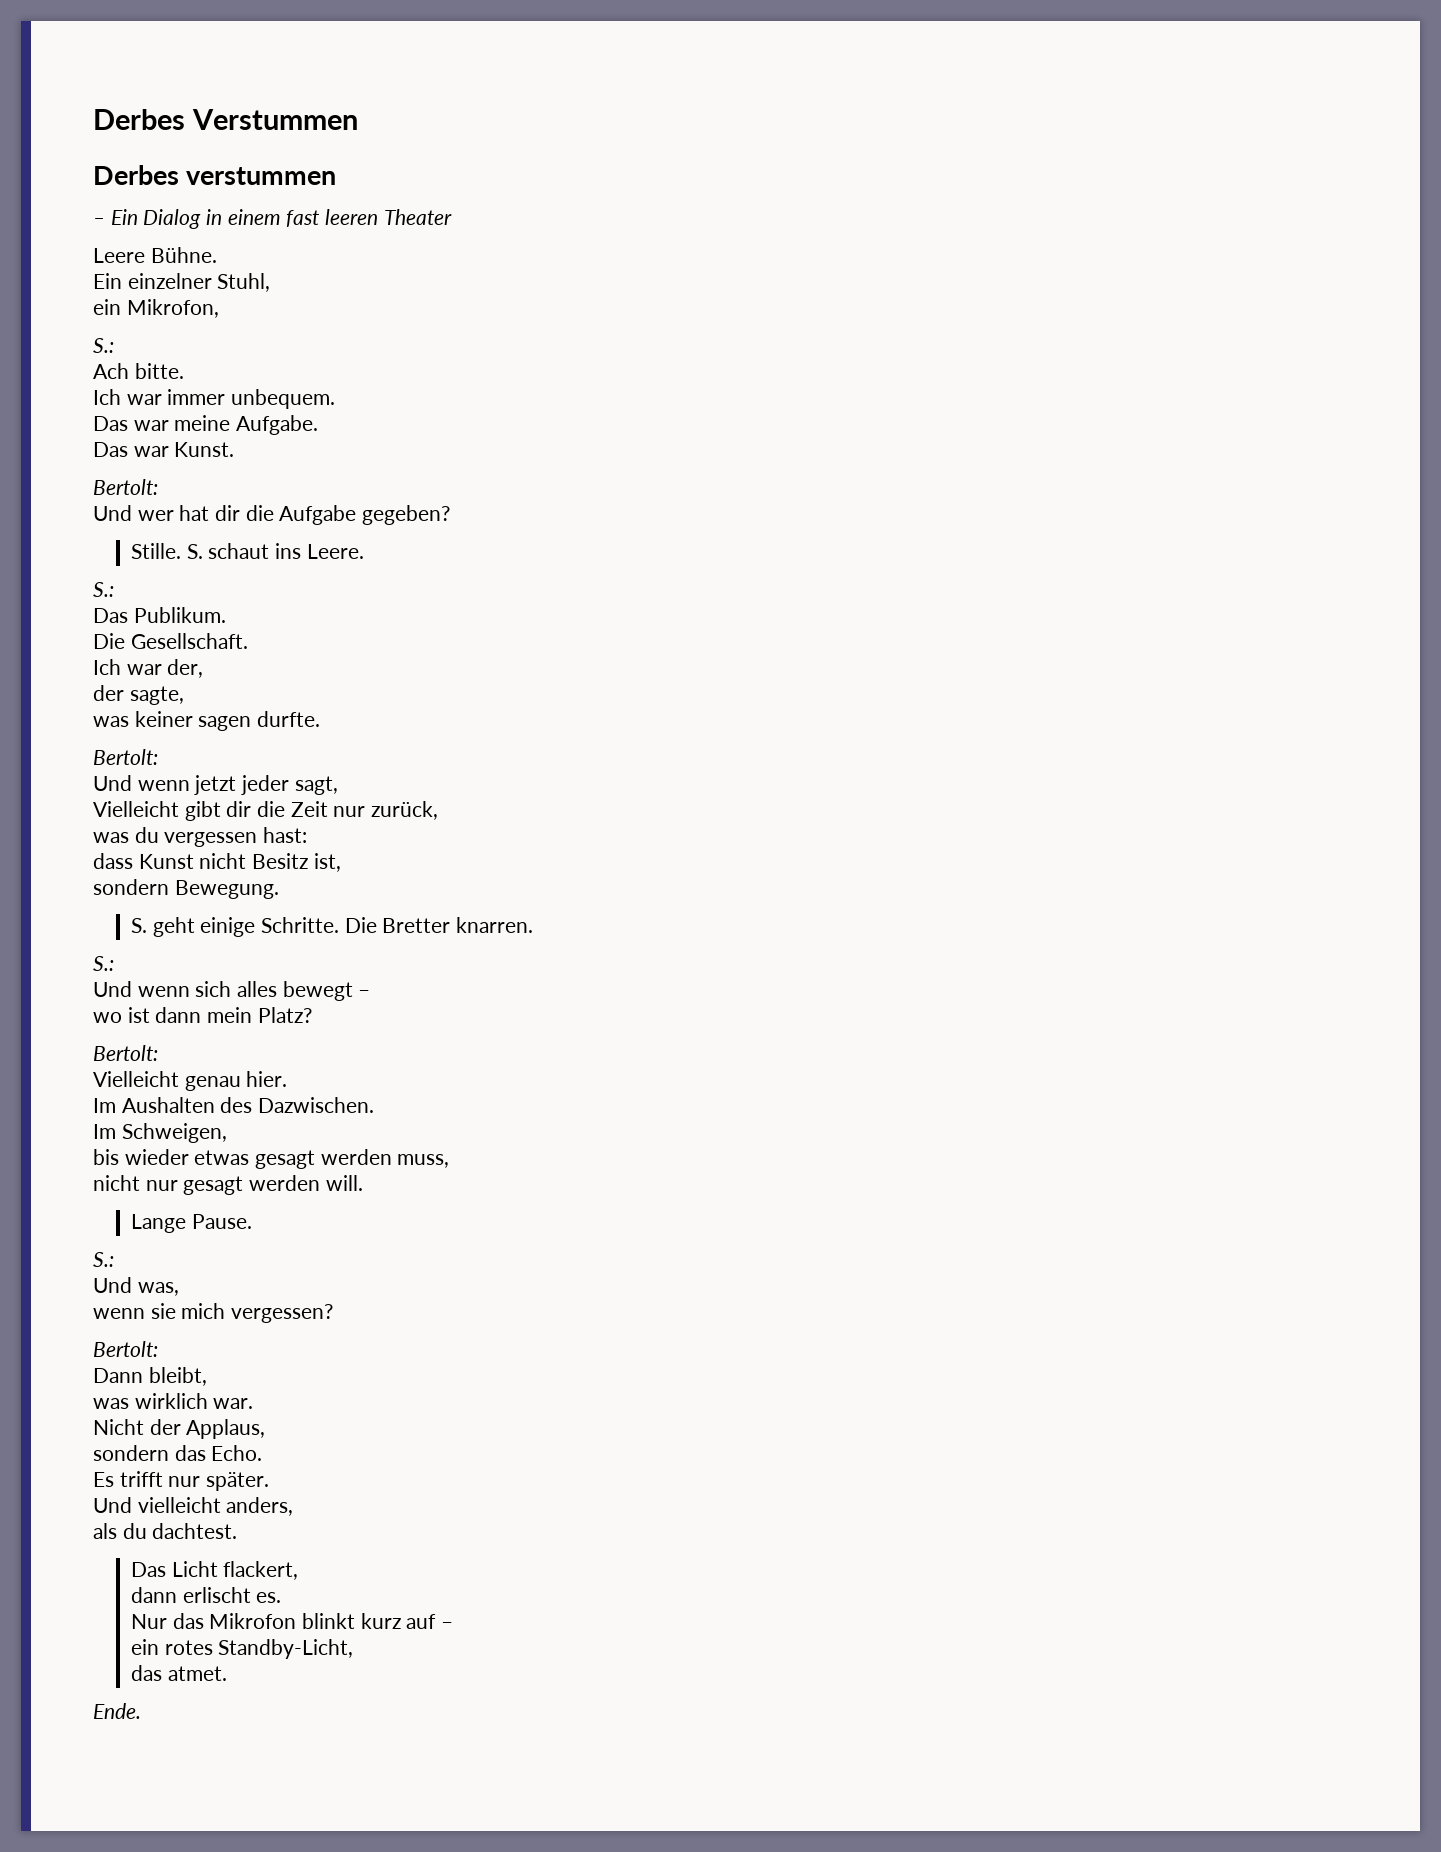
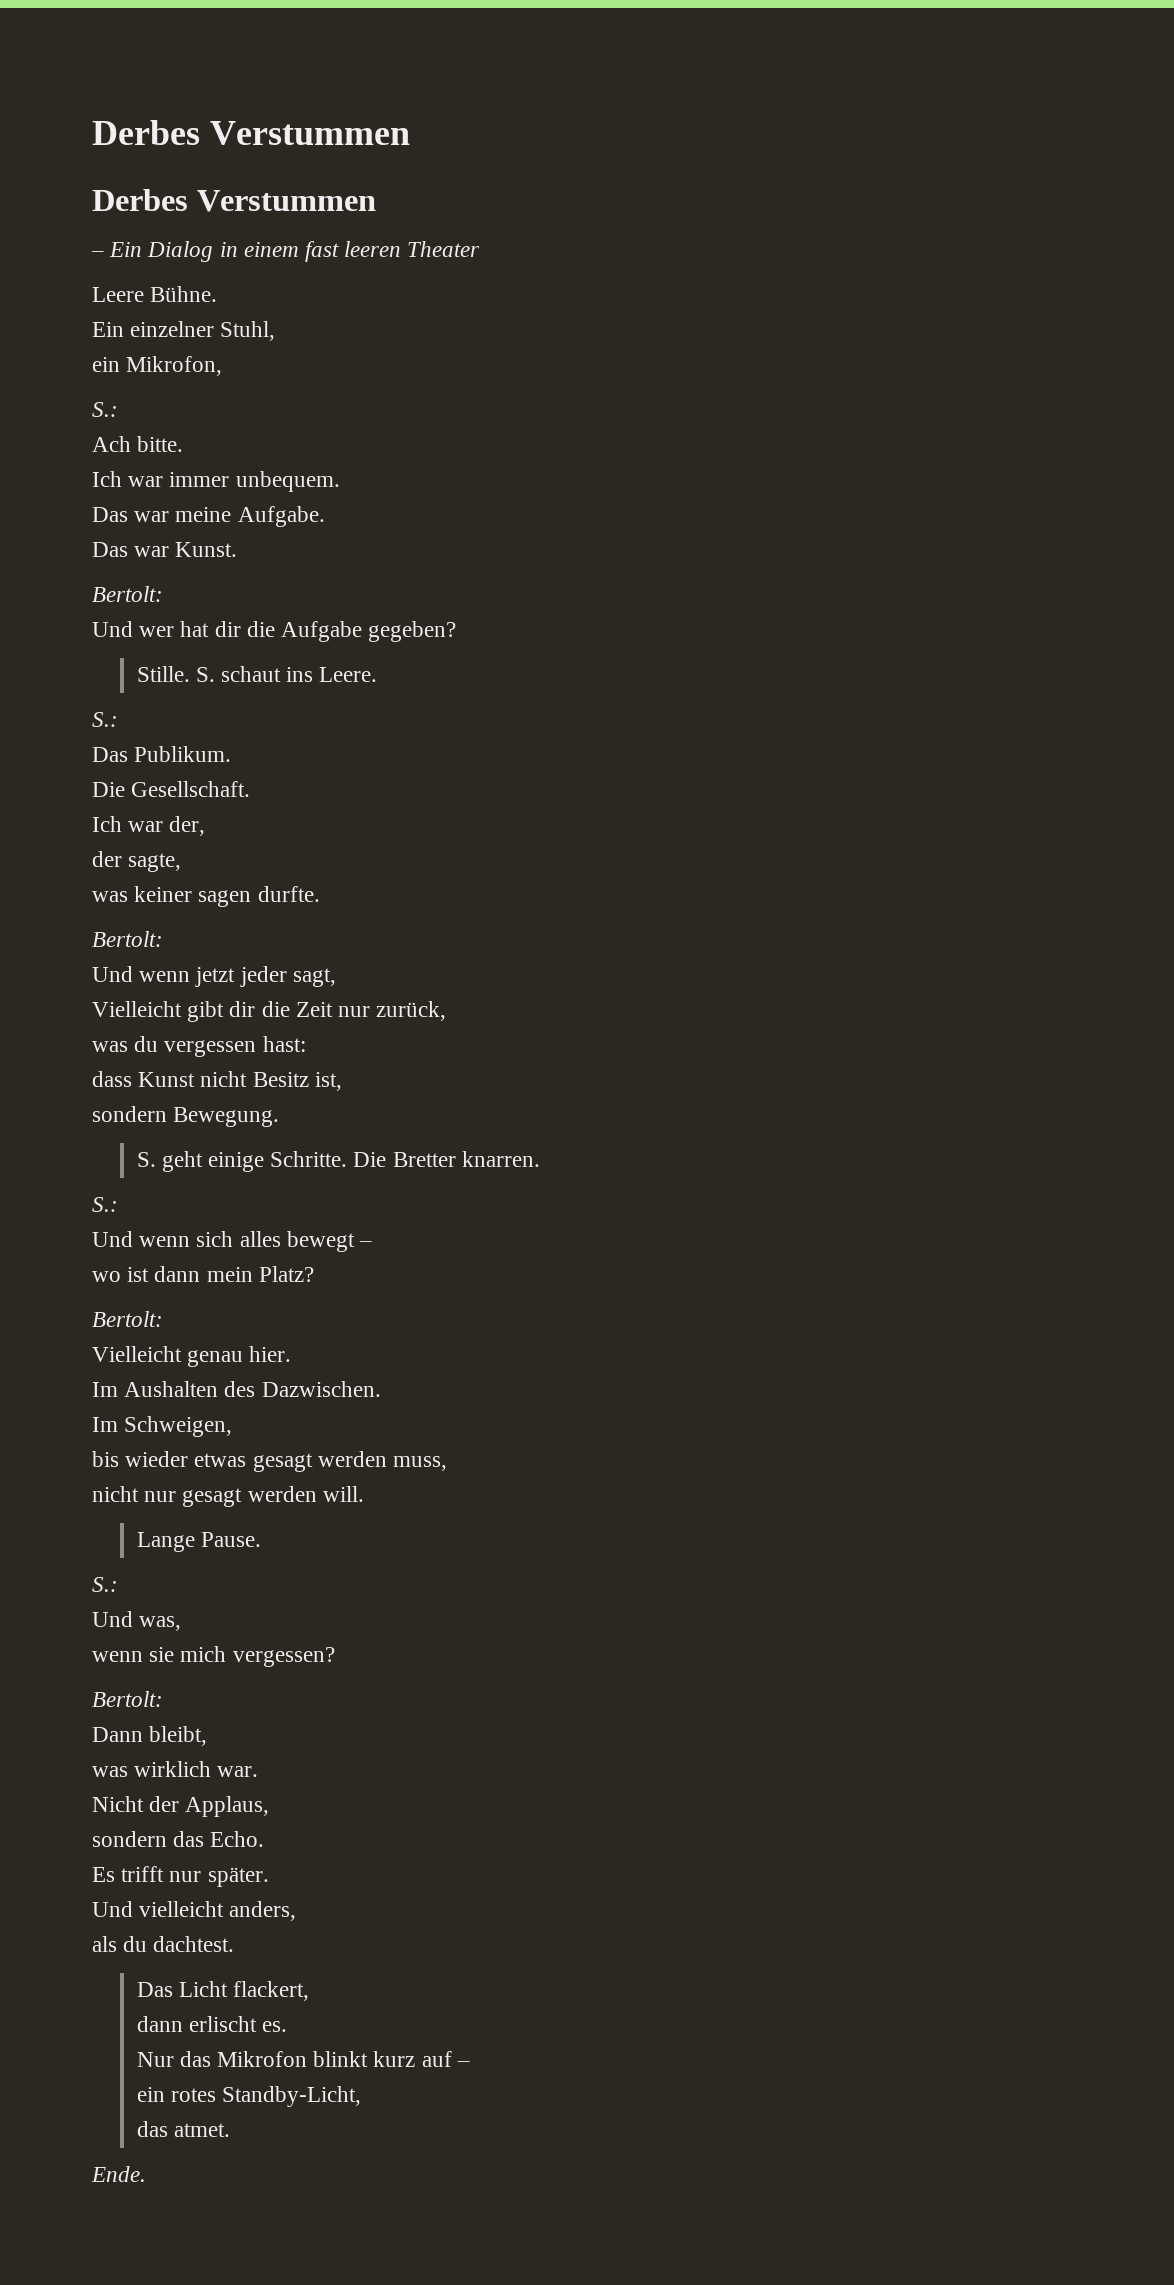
[186,167,337,185] verstummen -> [196,190,376,212] Verstummen

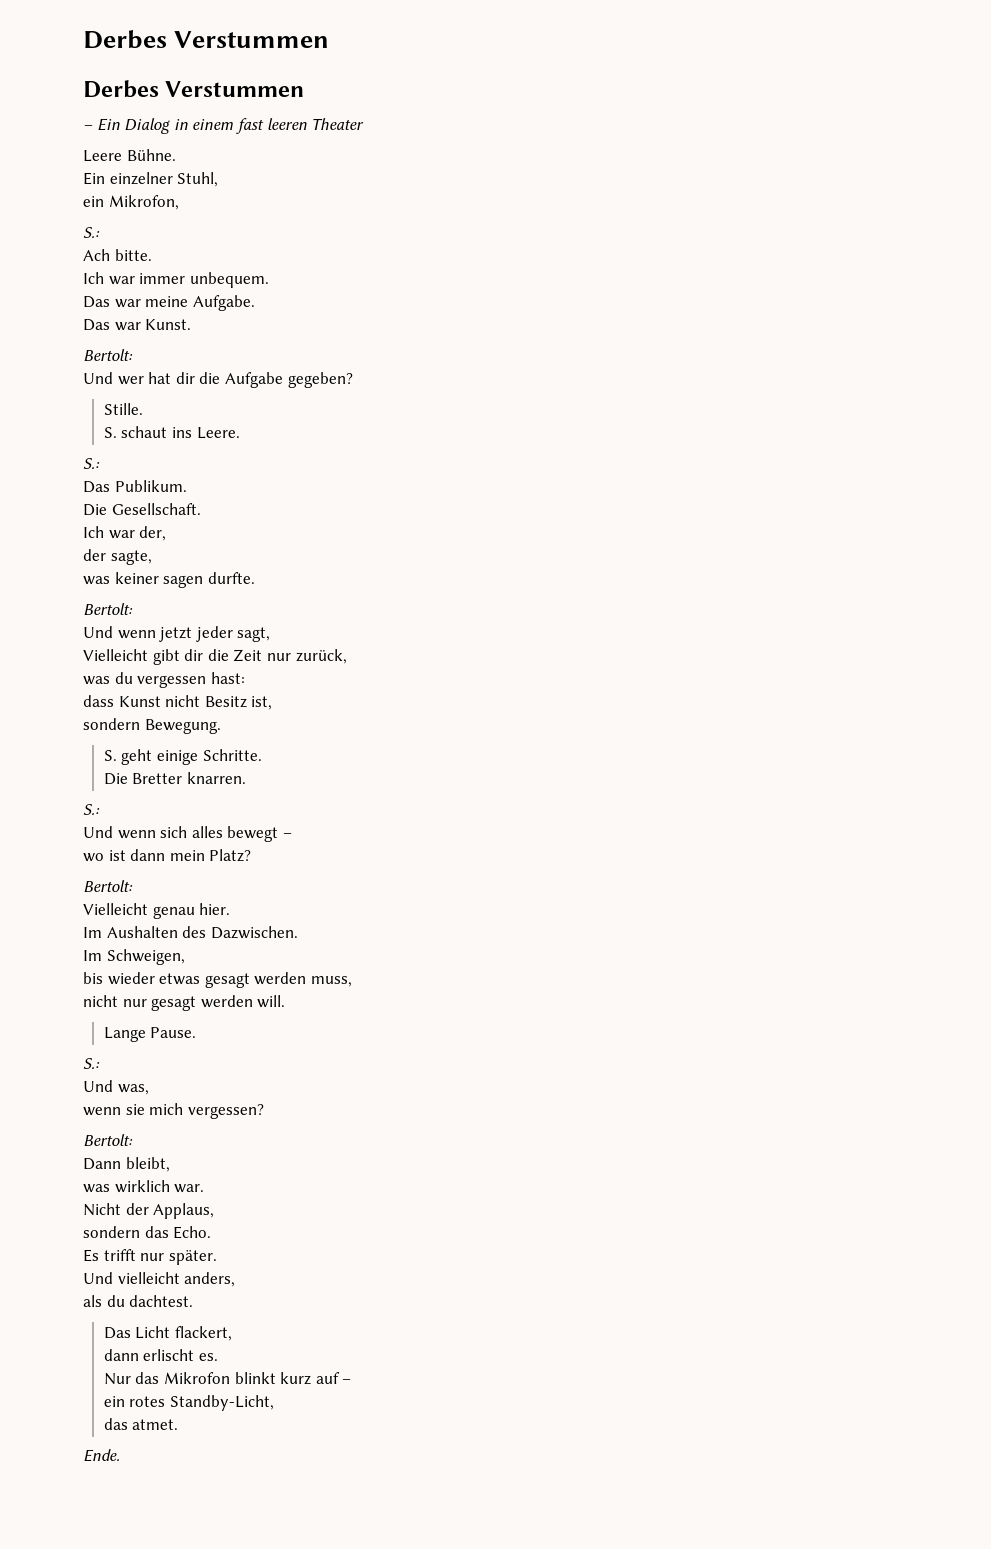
(190, 674) none -> (143, 409) //
(348, 1159) none -> (262, 755) //

